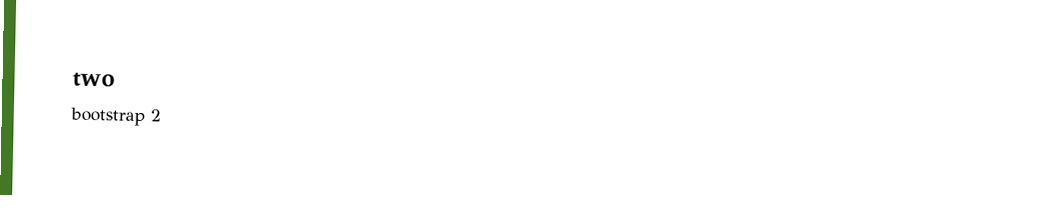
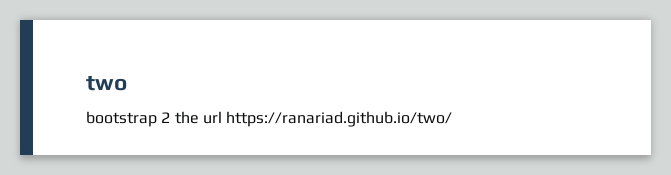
(161, 115) none -> [174,111,453,127] the url https://ranariad.github.io/two/

